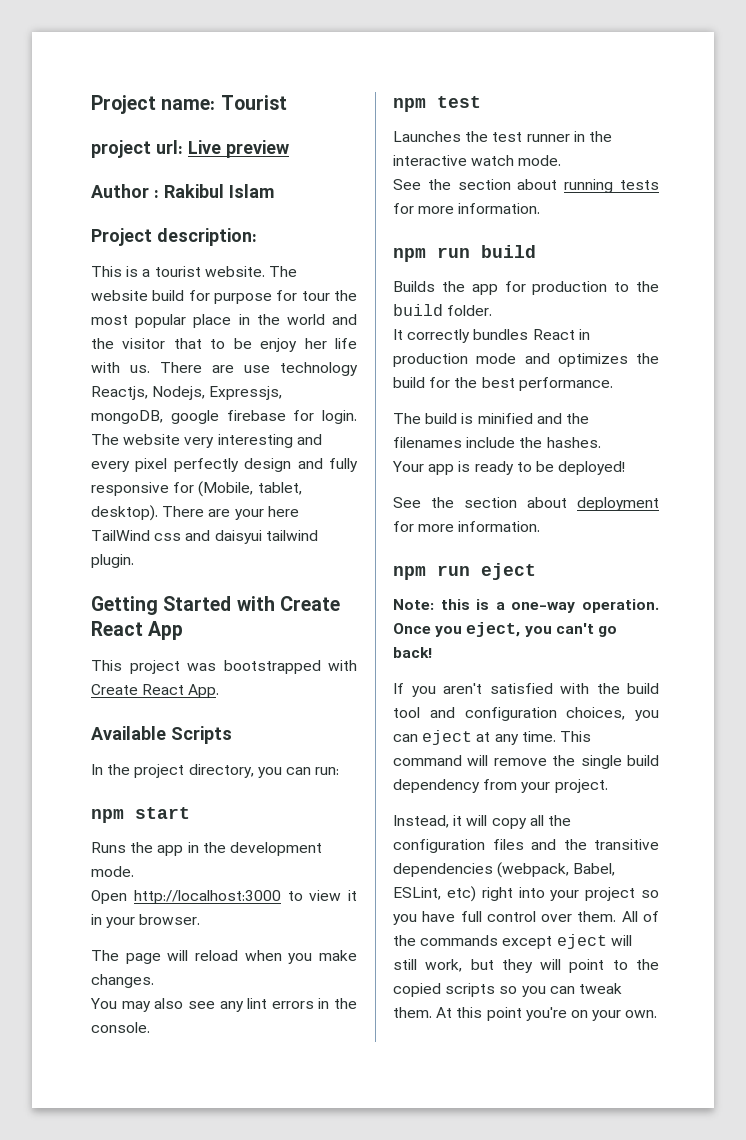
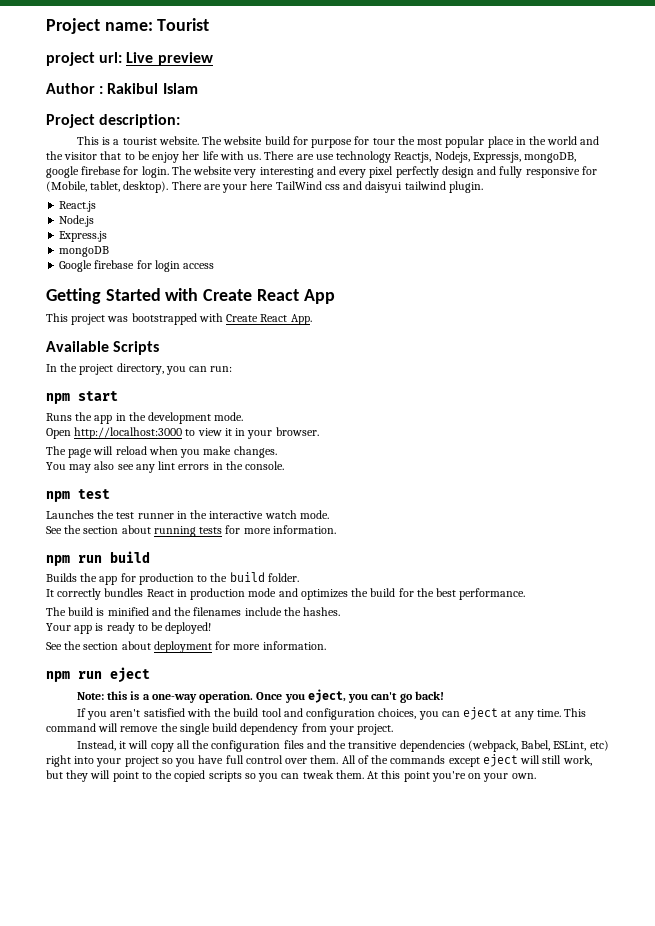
(134, 561) none -> [59,201,97,212] [59,215,95,227] [59,231,108,242] [59,246,110,257] [59,260,215,272] // React.js // Node.js // Express.js // mongoDB // Google firebase for login access

